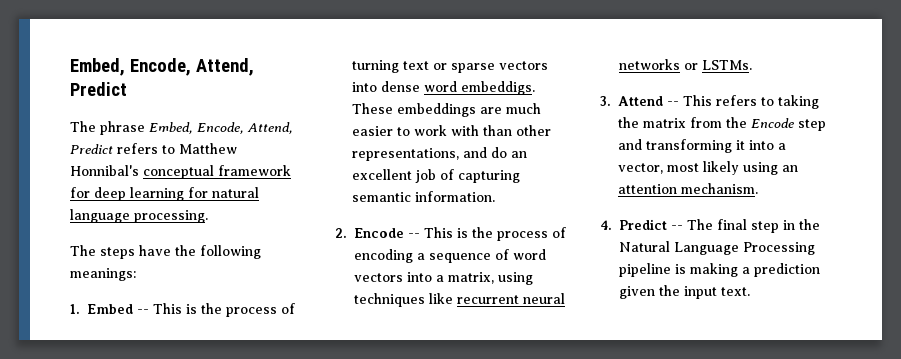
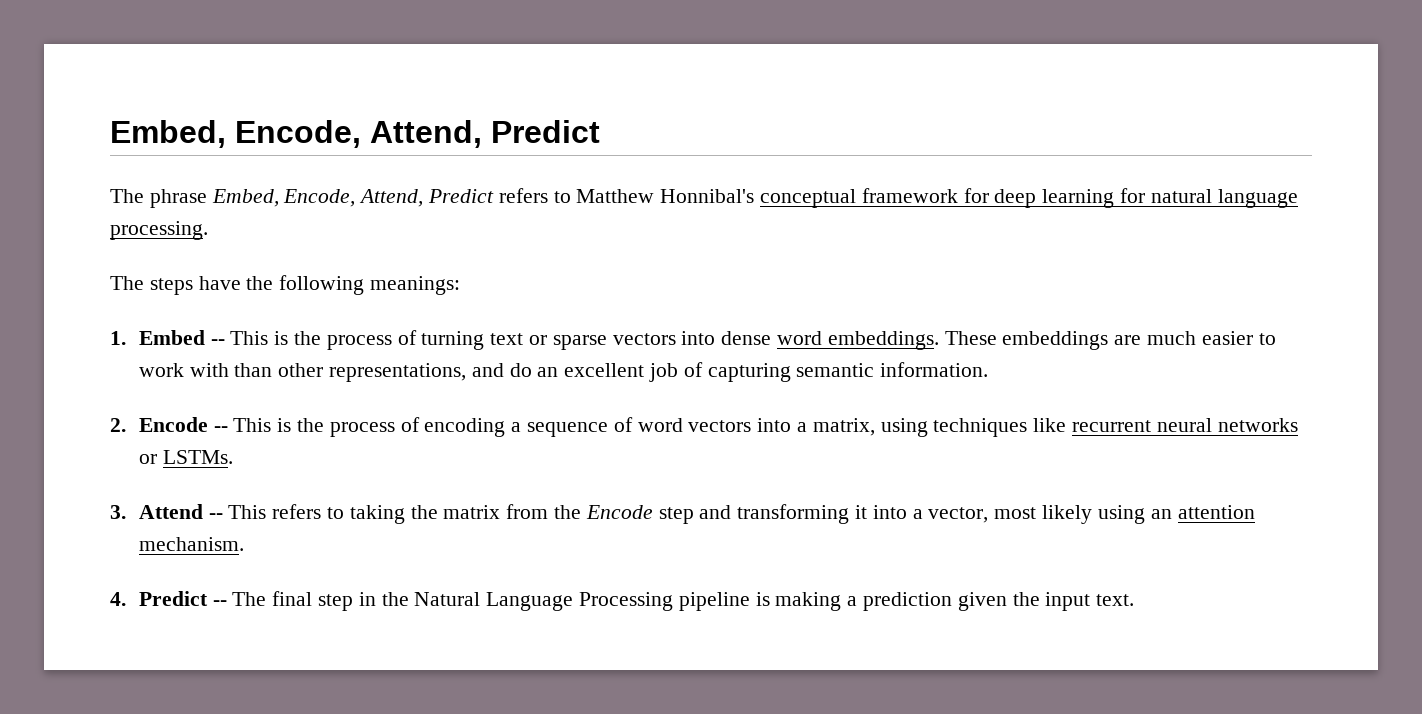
[461,81,535,95] embeddigs. -> [827,331,939,350] embeddings.

